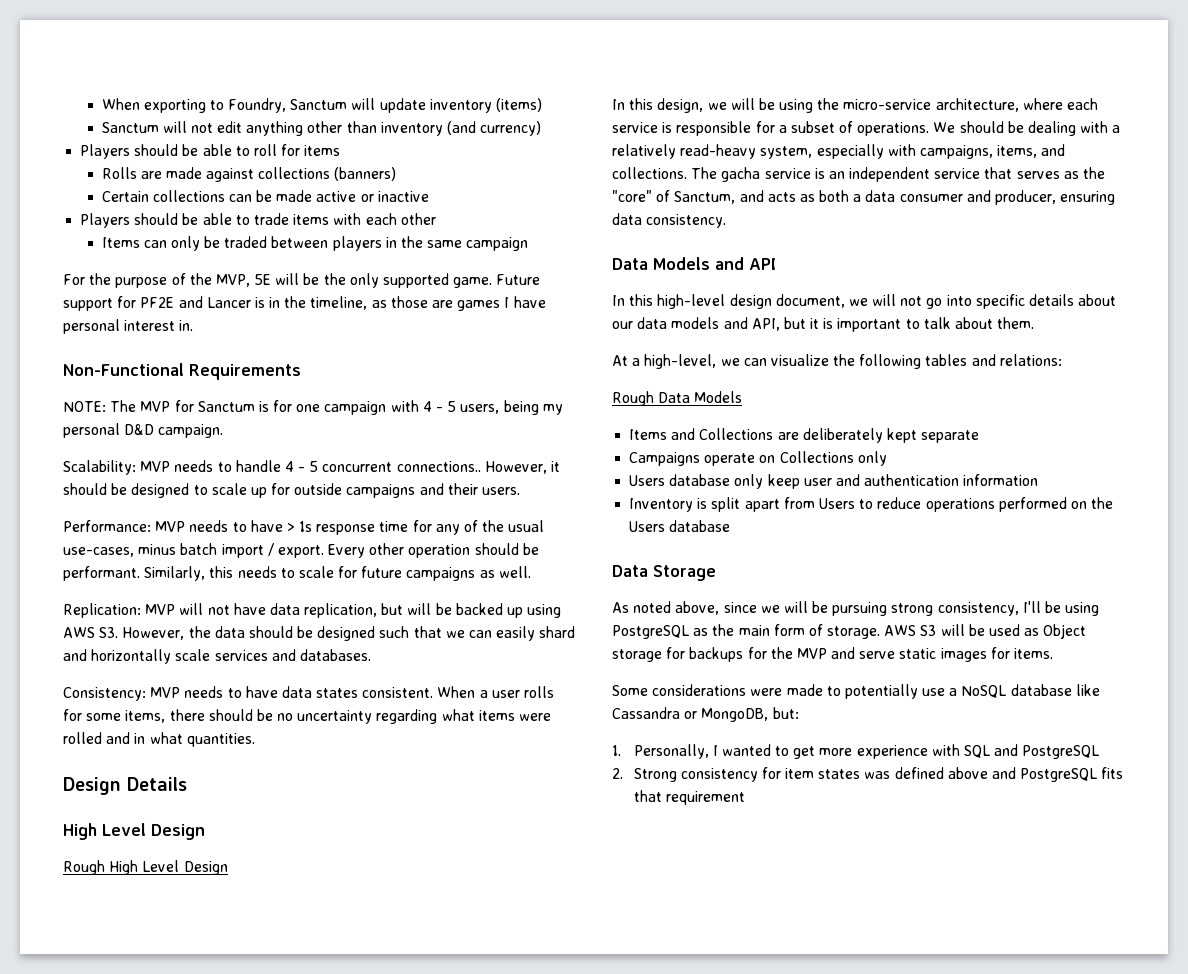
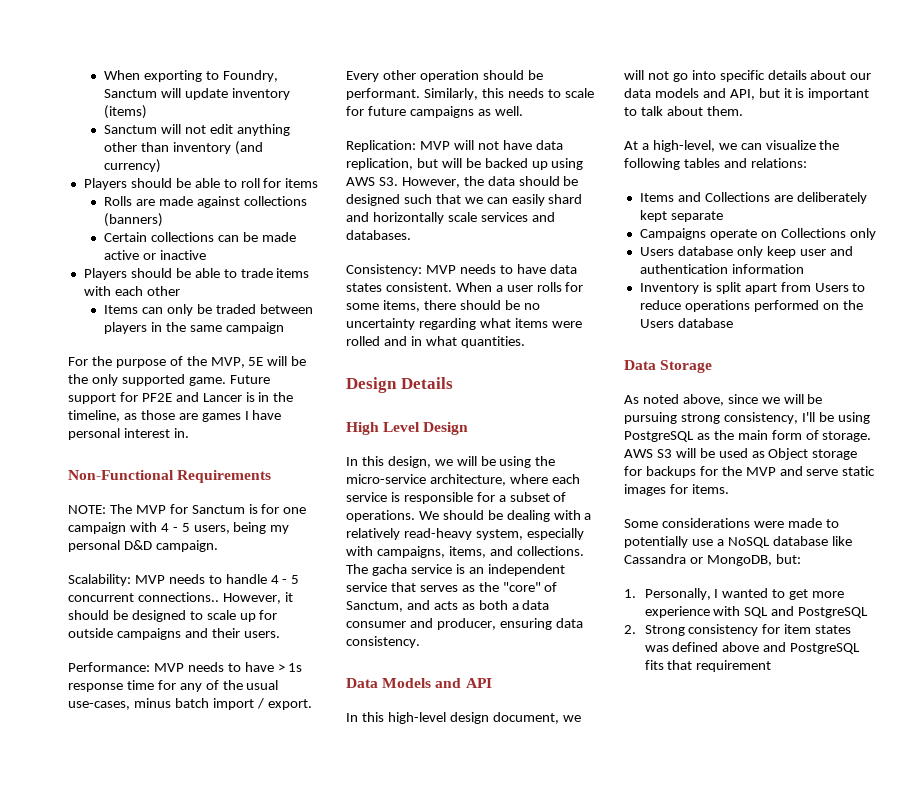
[63,860,228,875] // Rough High Level Design -> (469, 428) none
[612,391,743,406] // Rough Data Models -> (807, 163) none

